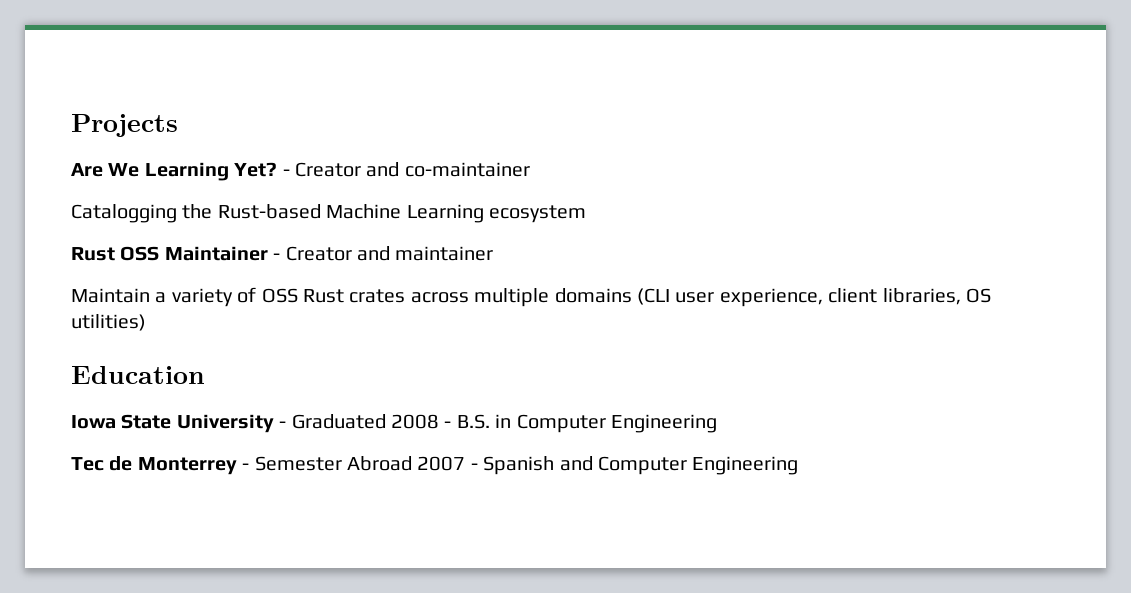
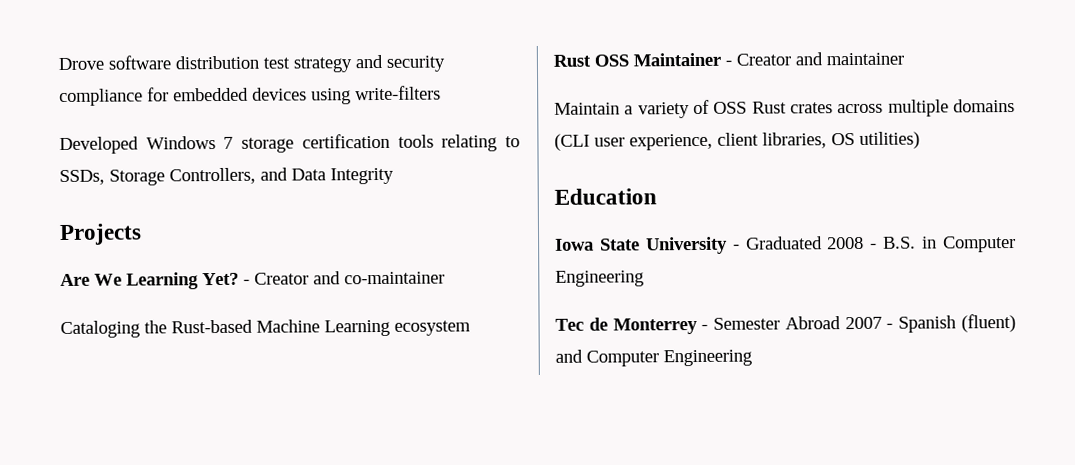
(71, 125) none -> [58,54,445,73] [59,85,441,107] [59,133,520,155] [59,167,394,186] Drove software distribution test strategy and security compliance for embedded devices using write-filters // Developed Windows 7 storage certification tools relating to SSDs, Storage Controllers, and Data Integrity //
[71,204,177,223] Catalogging -> [60,320,140,338] Cataloging
(555, 465) none -> [961,313,1016,333] (fluent)

